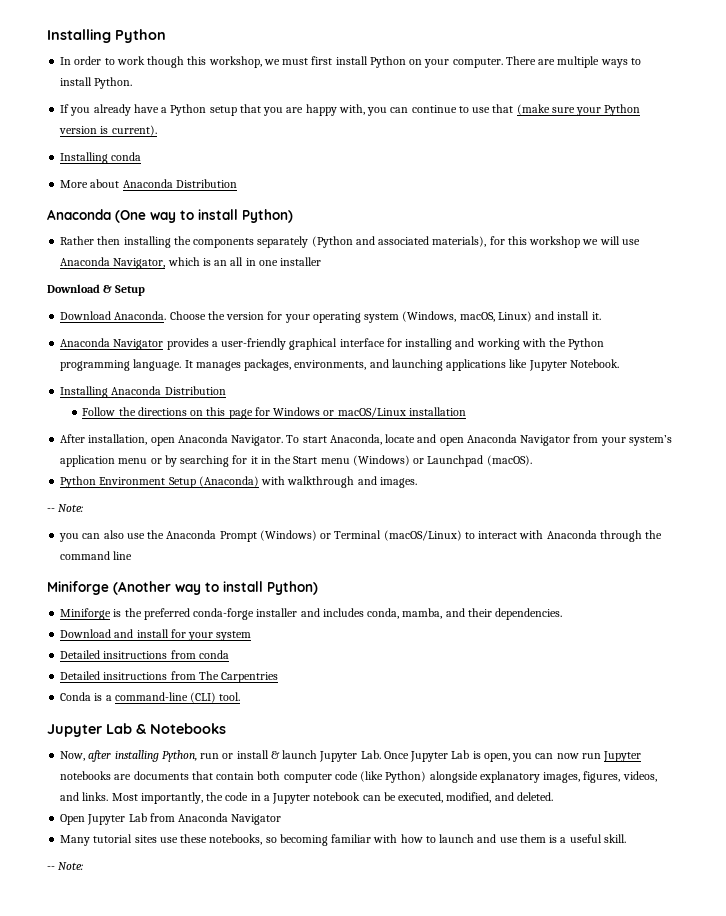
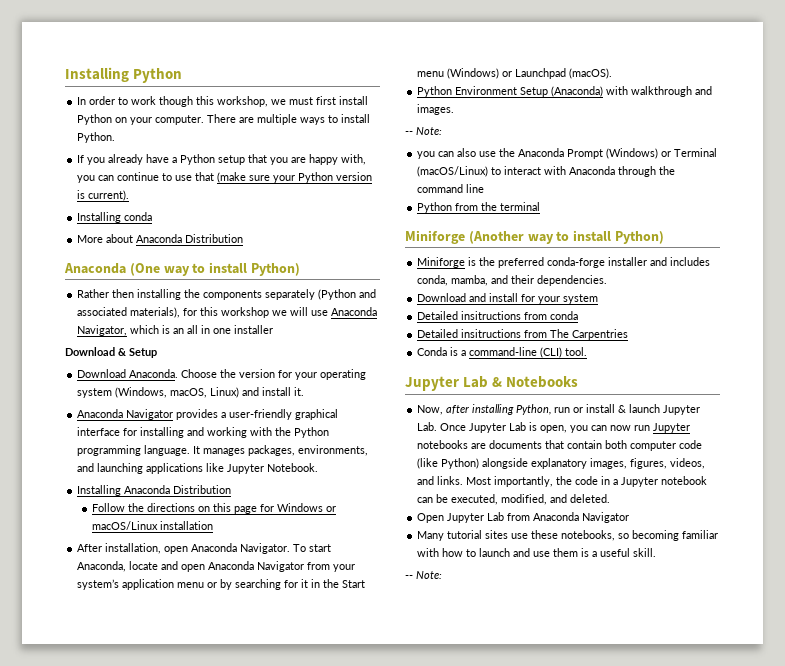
(133, 555) none -> [417,202,541,213] // Python from the terminal

